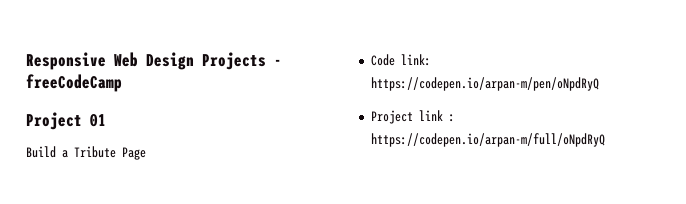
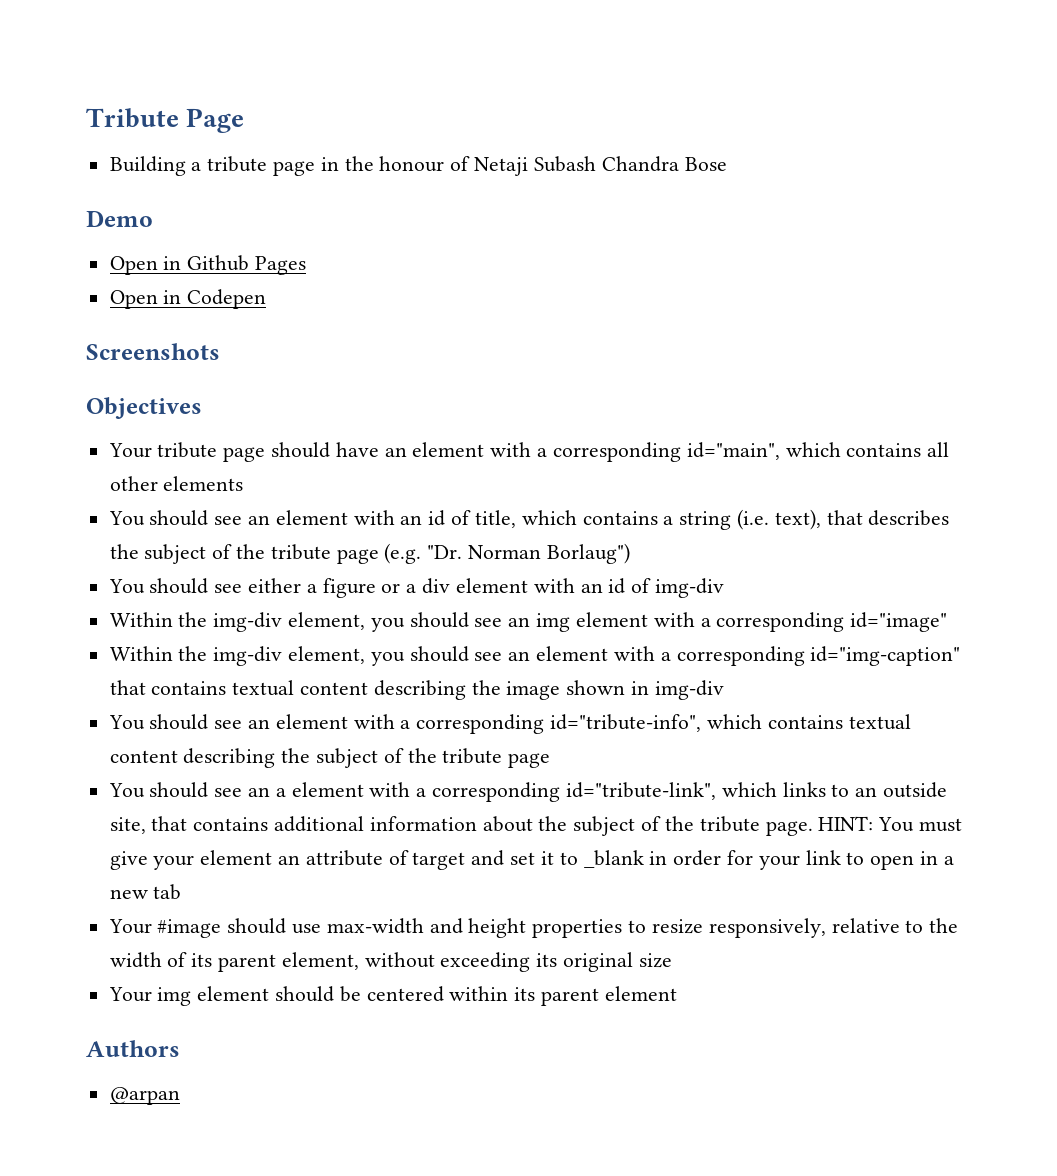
[26,52,282,70] [26,74,122,92] [26,112,106,130] [26,146,146,160] [370,54,431,66] [370,77,599,91] [370,110,455,124] [370,133,605,147] Responsive Web Design Projects - freeCodeCamp // Project 01 // Build a Tribute Page // Code link: https://codepen.io/arpan-m/pen/oNpdRyQ // Project link : https://codepen.io/arpan-m/full/oNpdRyQ -> [86,108,245,133] [109,156,727,176] [86,210,153,227] [109,255,307,275] [109,289,267,309] [86,343,220,360] [86,397,202,419] [108,442,950,462] [109,476,244,491] [108,509,950,530] [109,543,630,564] [108,578,724,598] [109,612,948,632] [109,646,961,666] [109,680,724,700] [108,714,911,734] [109,748,551,768] [108,782,947,802] [109,816,962,836] [109,850,954,870] [109,884,182,900] [108,918,959,938] [109,952,672,972] [108,986,677,1006] [86,1040,180,1057] [109,1087,180,1105] Tribute Page // Building a tribute page in the honour of Netaji Subash Chandra Bose // Demo // Open in Github Pages // Open in Codepen // Screenshots // Objectives // Your tribute page should have an element with a corresponding id="main", which contains all other elements // You should see an element with an id of title, which contains a string (i.e. text), that describes the subject of the tribute page (e.g. "Dr. Norman Borlaug") // You should see either a figure or a div element with an id of img-div // Within the img-div element, you should see an img element with a corresponding id="image" // Within the img-div element, you should see an element with a corresponding id="img-caption" that contains textual content describing the image shown in img-div // You should see an element with a corresponding id="tribute-info", which contains textual content describing the subject of the tribute page // You should see an a element with a corresponding id="tribute-link", which links to an outside site, that contains additional information about the subject of the tribute page. HINT: You must give your element an attribute of target and set it to _blank in order for your link to open in a new tab // Your #image should use max-width and height properties to resize responsively, relative to the width of its parent element, without exceeding its original size // Your img element should be centered within its parent element // Authors // @arpan

